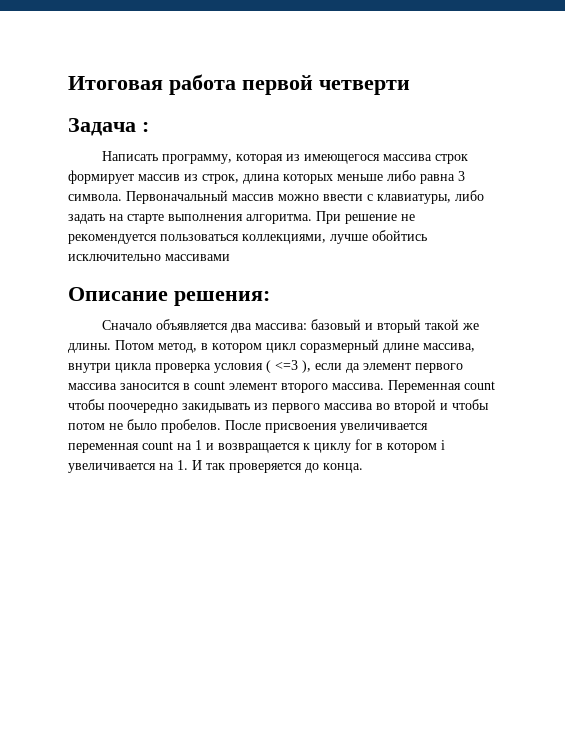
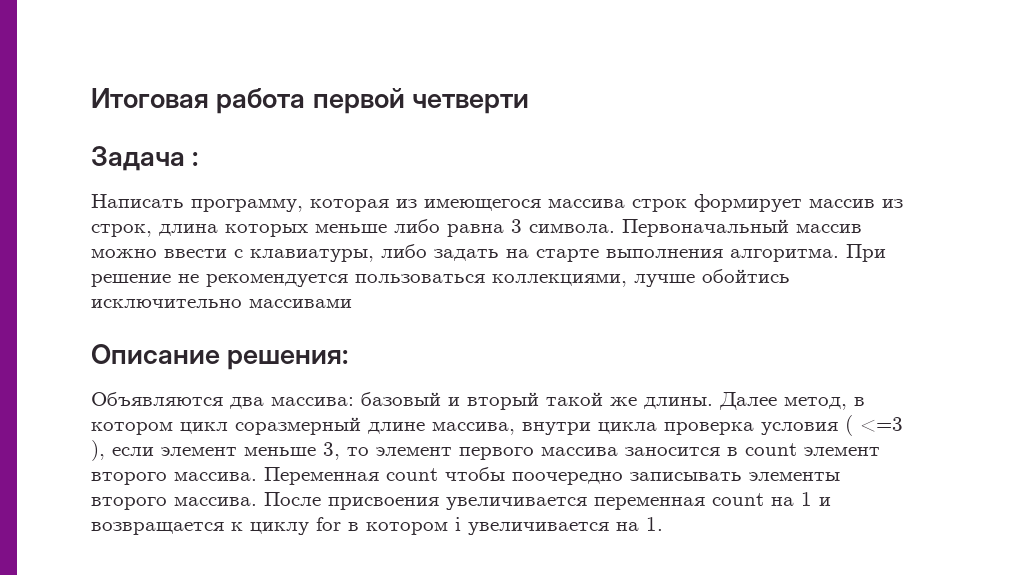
[101,319,228,330] Сначало объявляется -> [91,392,223,406] Объявляются
[115,340,154,350] Потом -> [719,392,777,410] Далее
[346,363,360,373] да -> [161,442,369,460] элемент меньше 3, то
[182,399,489,413] [68,419,221,433] закидывать из первого массива во второй и чтобы потом не было пробелов. -> [630,472,840,481] [91,497,257,510] записывать элементы второго массива.
[192,460,363,473] И так проверяется до конца. -> (663, 524) none

